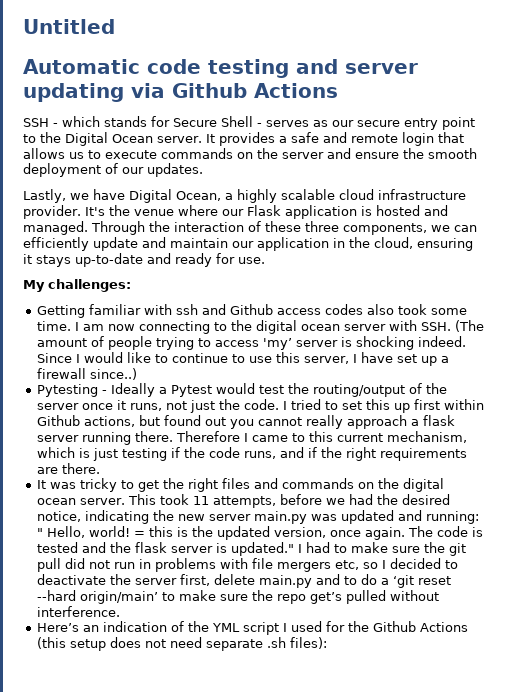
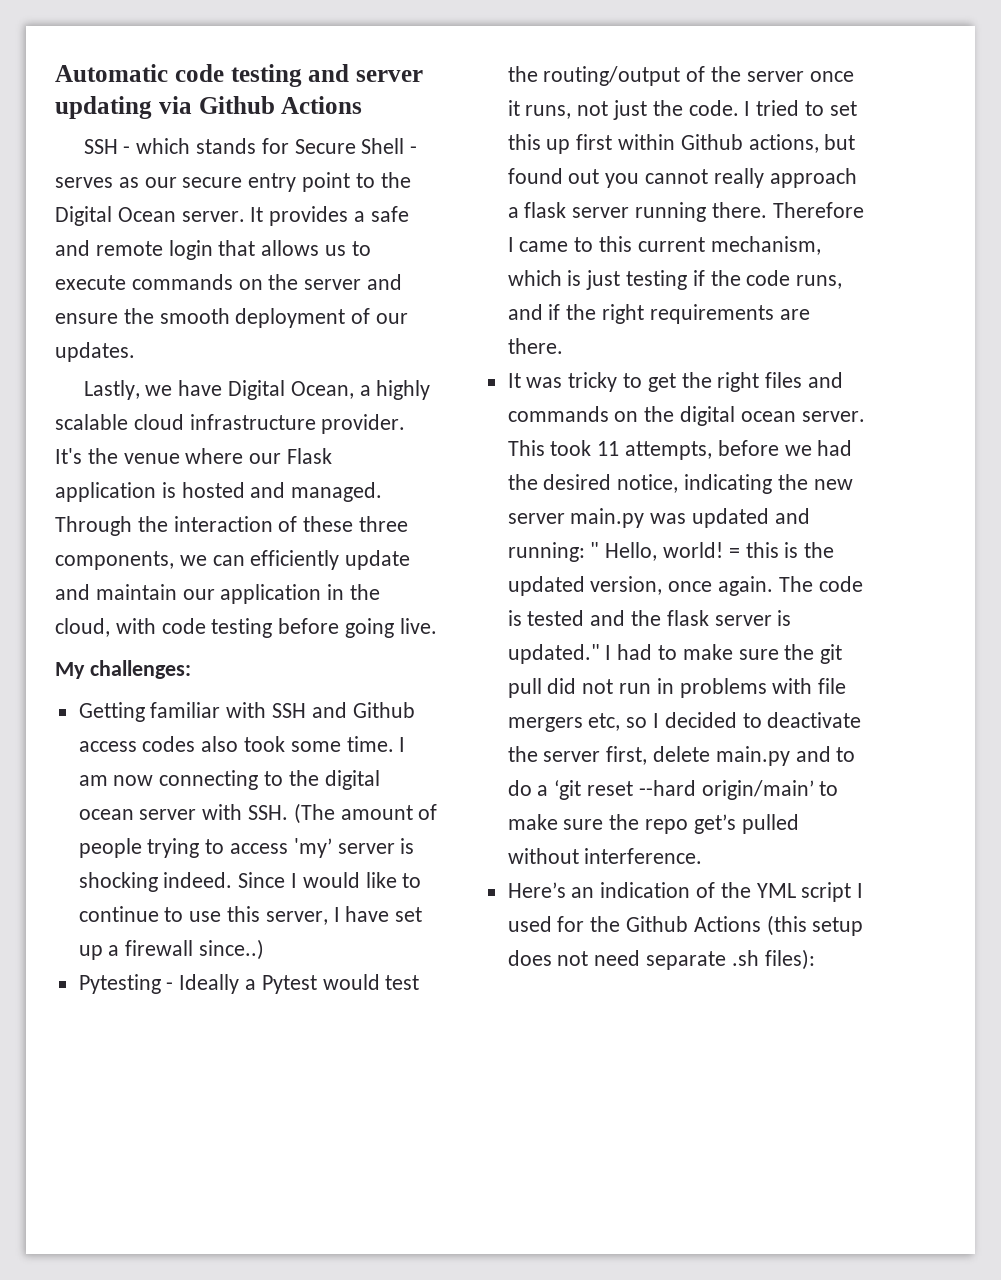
[23,19,115,34] Untitled // -> (55, 73) none
[417,238,473,251] [23,253,265,267] ensuring it stays up-to-date and ready for use. -> [115,618,437,638] with code testing before going live.
[175,304,198,315] ssh -> [272,703,307,718] SSH

